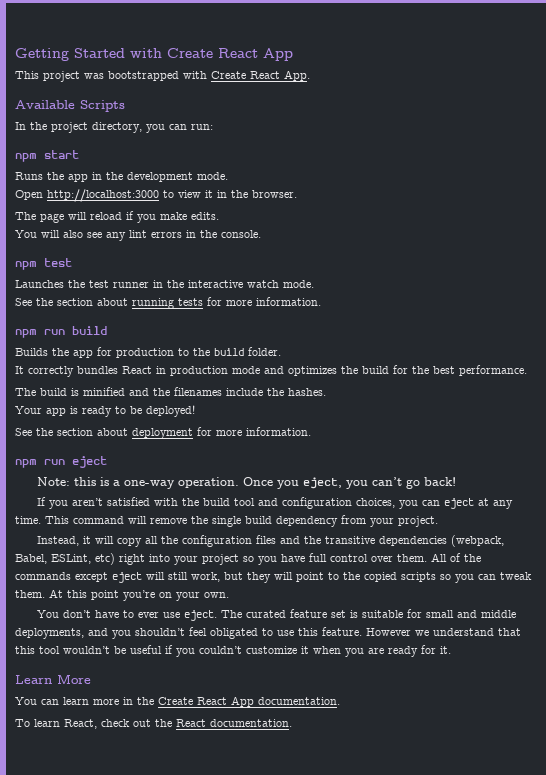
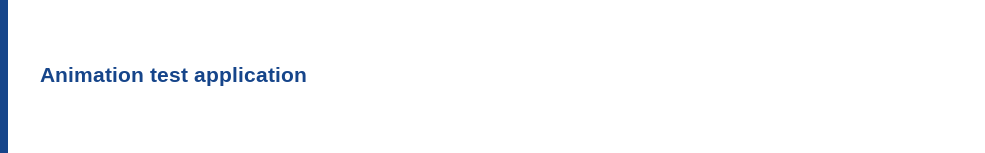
[15,48,293,61] [15,70,310,82] [15,100,125,112] [15,122,213,133] [15,150,79,162] [15,172,228,182] [15,189,297,202] [15,211,219,223] [15,230,261,241] [15,258,72,270] [15,280,314,288] [15,297,321,309] [15,326,107,338] [15,347,281,358] [15,365,527,377] [15,387,326,396] [15,405,195,417] [15,427,311,439] [15,456,107,468] [36,477,456,489] [36,497,513,509] [15,515,438,527] [36,535,504,547] [15,553,481,565] [15,572,532,583] [15,589,229,601] [36,609,516,621] [15,627,521,639] [15,645,451,657] [15,674,91,684] [15,696,340,707] [15,719,292,729] Getting Started with Create React App // This project was bootstrapped with Create React App. // Available Scripts // In the project directory, you can run: // npm start // Runs the app in the development mode. // Open http://localhost:3000 to view it in the browser. // The page will reload if you make edits. // You will also see any lint errors in the console. // npm test // Launches the test runner in the interactive watch mode. // See the section about running tests for more information. // npm run build // Builds the app for production to the build folder. // It correctly bundles React in production mode and optimizes the build for the best performance. // The build is minified and the filenames include the hashes. // Your app is ready to be deployed! // See the section about deployment for more information. // npm run eject // Note: this is a one-way operation. Once you eject, you can’t go back! // If you aren’t satisfied with the build tool and configuration choices, you can eject at any time. This command will remove the single build dependency from your project. // Instead, it will copy all the configuration files and the transitive dependencies (webpack, Babel, ESLint, etc) right into your project so you have full control over them. All of the commands except eject will still work, but they will point to the copied scripts so you can tweak them. At this point you’re on your own. // You don’t have to ever use eject. The curated feature set is suitable for small and middle deployments, and you shouldn’t feel obligated to use this feature. However we understand that this tool wouldn’t be useful if you couldn’t customize it when you are ready for it. // Learn More // You can learn more in the Create React App documentation. // To learn React, check out the React documentation. -> [40,67,307,86] Animation test application

